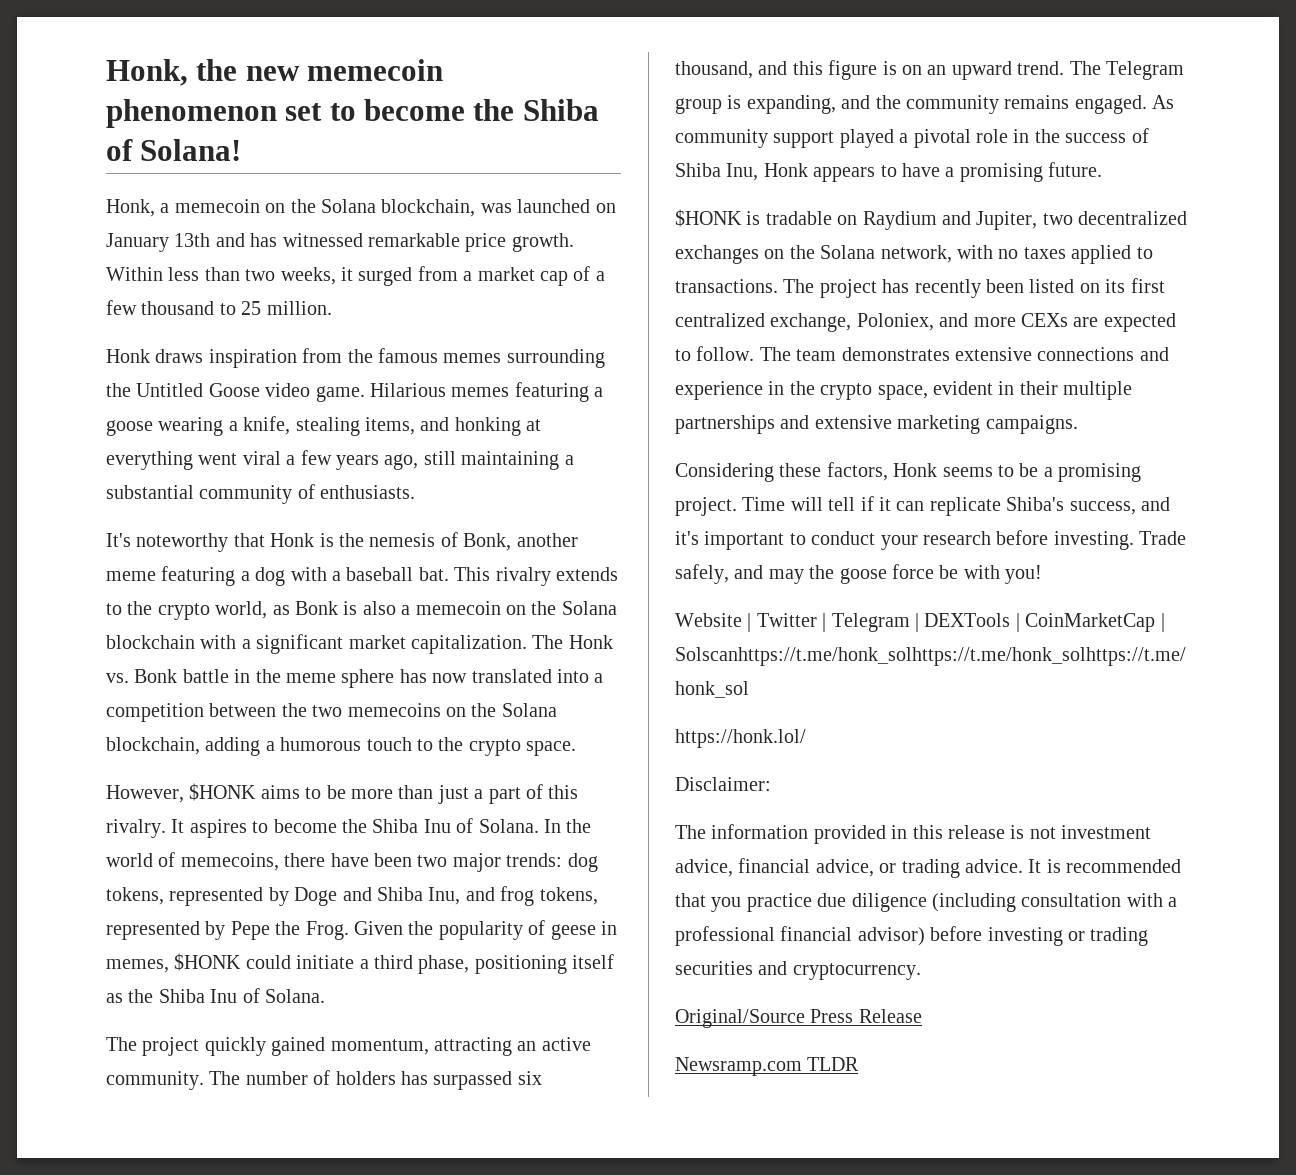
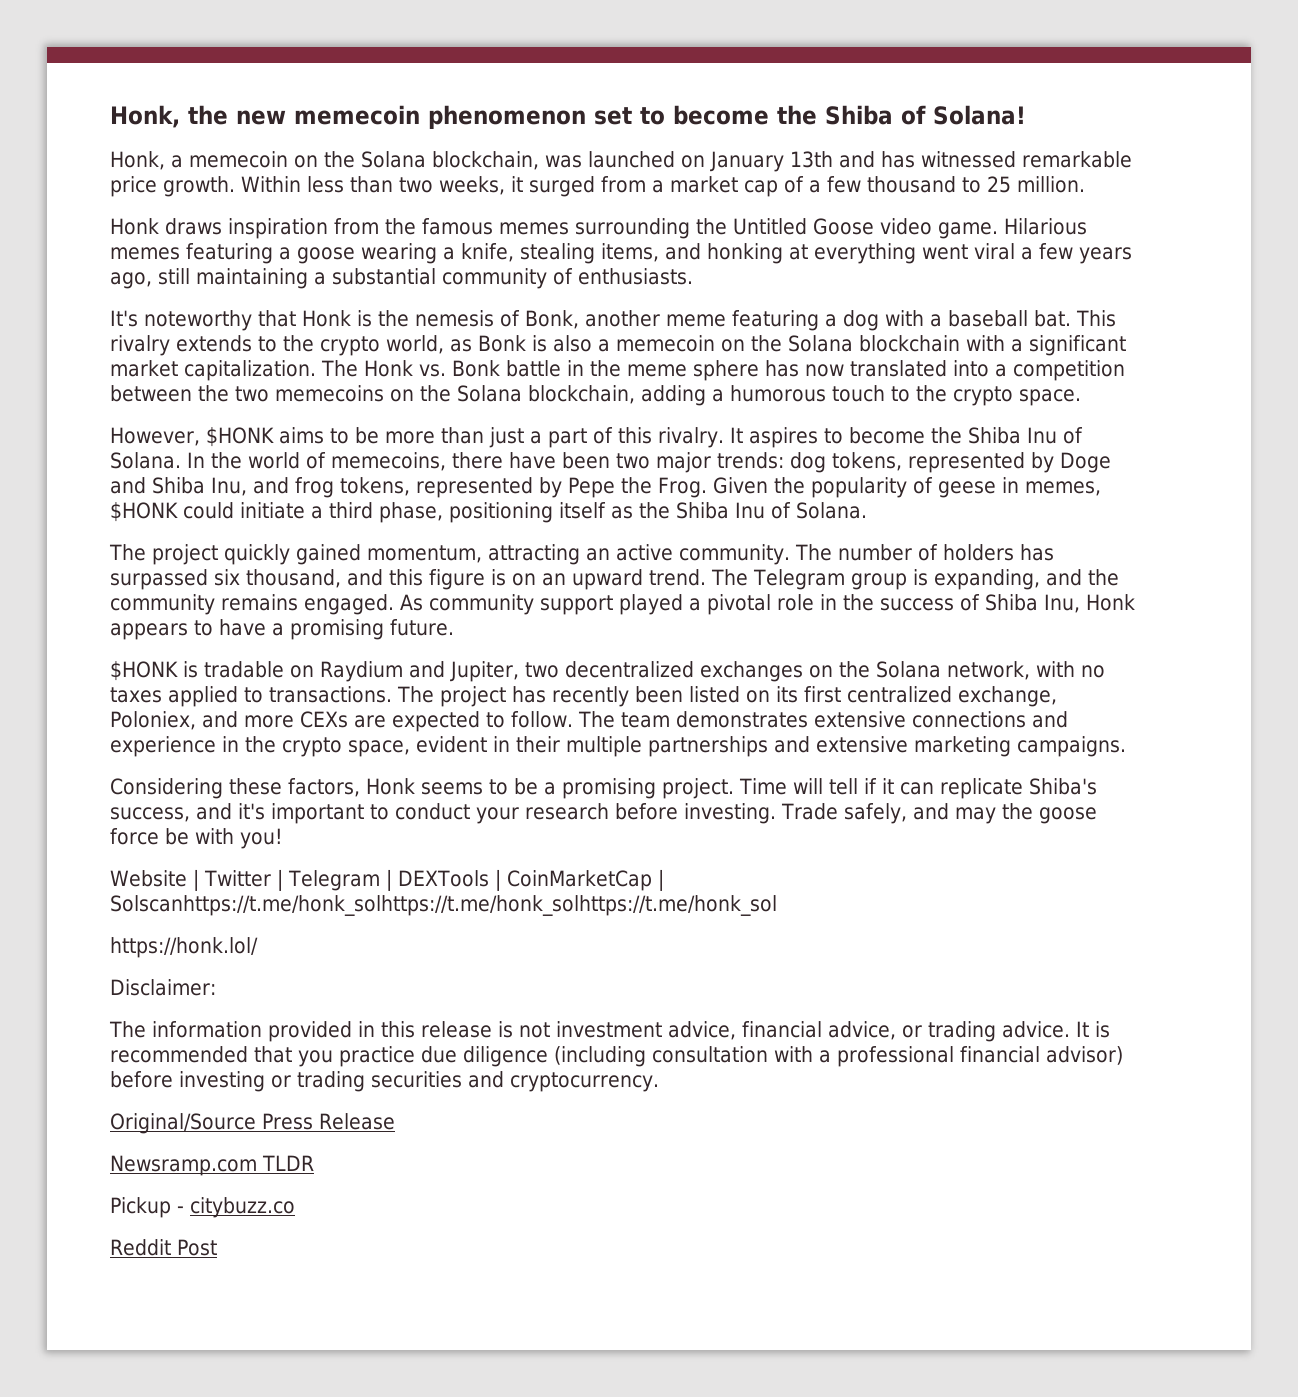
(860, 1064) none -> [110,1197,295,1218] [110,1239,217,1256] // Pickup - citybuzz.co // Reddit Post

